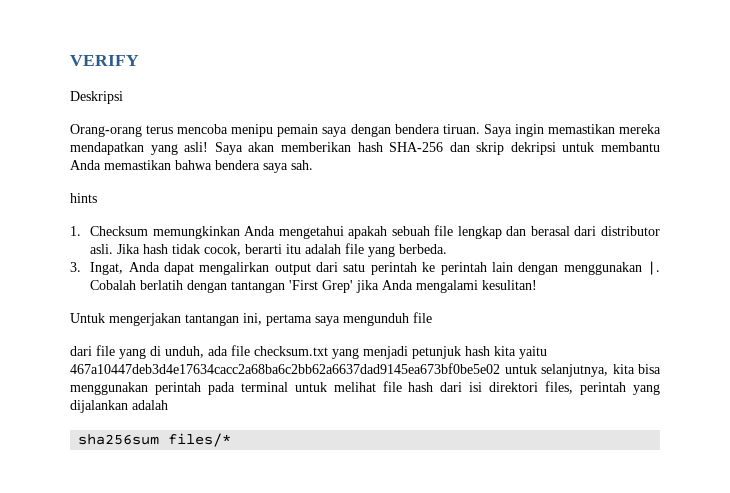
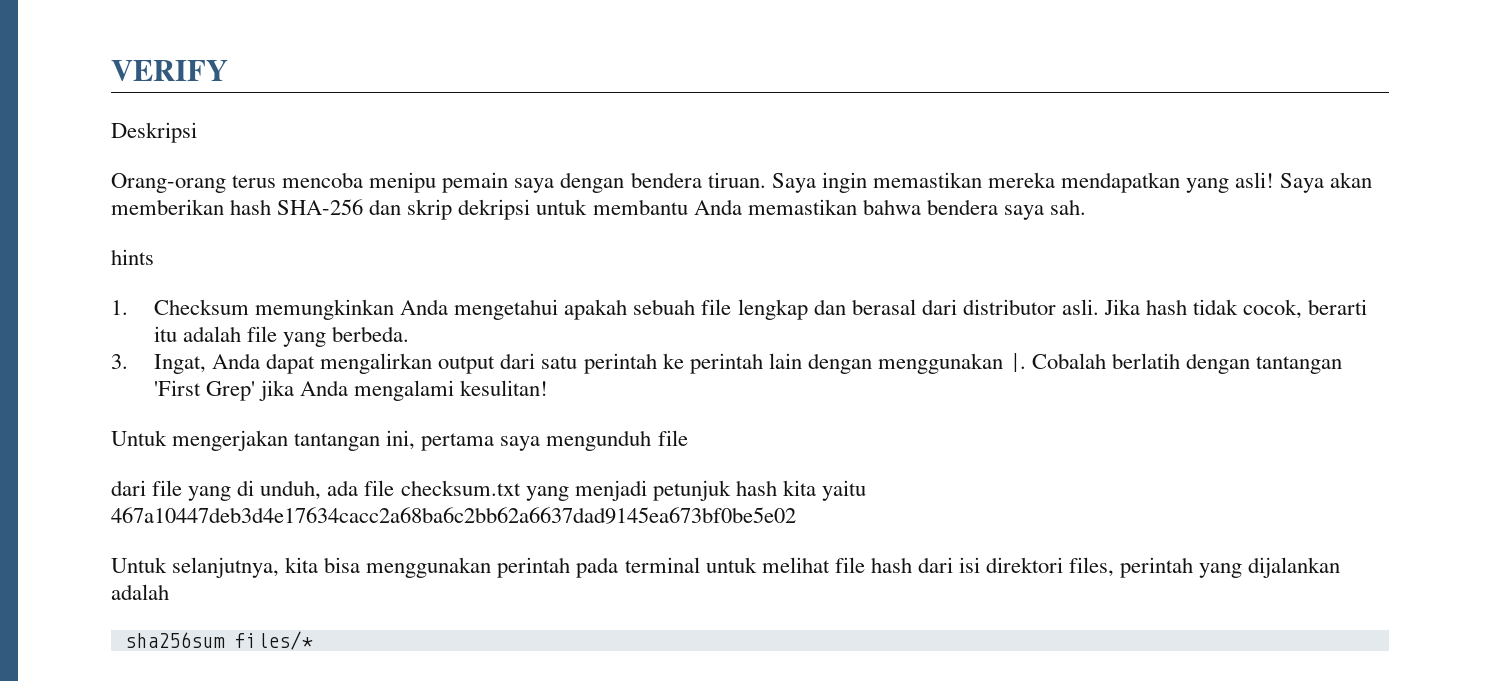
[504,364,537,374] untuk -> [111,557,167,573] // Untuk

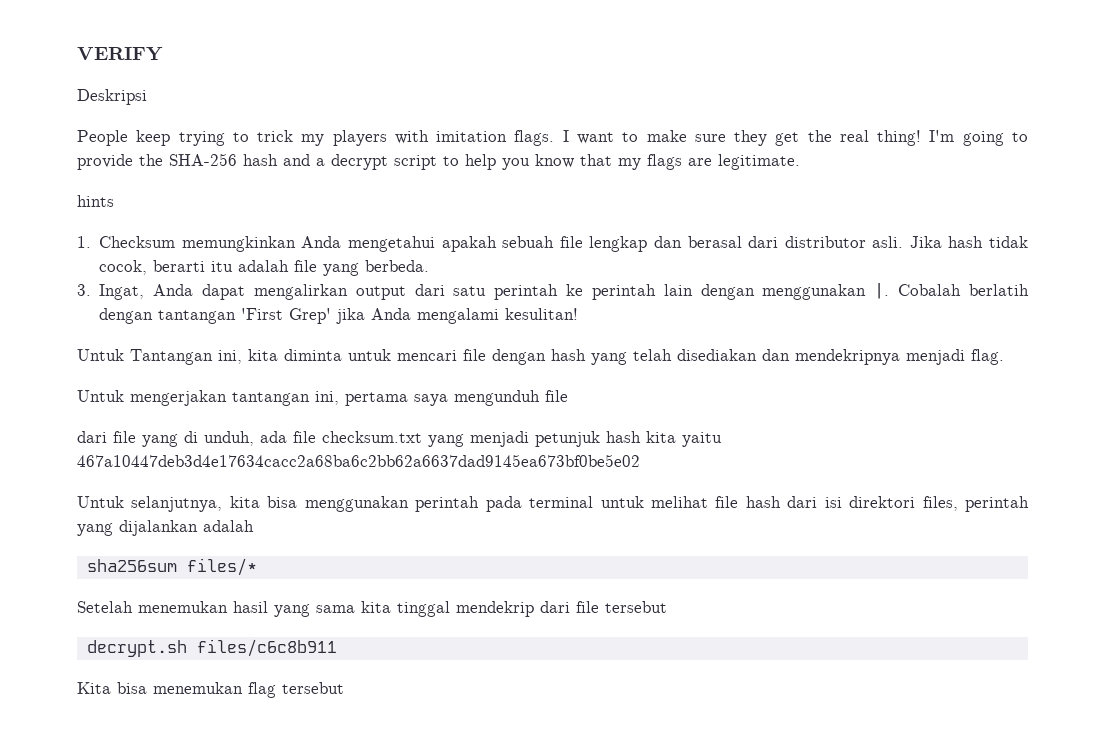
[111,172,1373,193] [111,199,1086,220] Orang-orang terus mencoba menipu pemain saya dengan bendera tiruan. Saya ingin memastikan mereka mendapatkan yang asli! Saya akan memberikan hash SHA-256 dan skrip dekripsi untuk membantu Anda memastikan bahwa bendera saya sah. -> [77,130,1028,146] [77,153,800,170] People keep trying to trick my players with imitation flags. I want to make sure they get the real thing! I'm going to provide the SHA-256 hash and a decrypt script to help you know that my flags are legitimate.
(549, 388) none -> [77,349,1004,365] // Untuk Tantangan ini, kita diminta untuk mencari file dengan hash yang telah disediakan dan mendekripnya menjadi flag.
(313, 640) none -> [77,601,667,617] [86,639,337,657] [77,682,344,698] // Setelah menemukan hasil yang sama kita tinggal mendekrip dari file tersebut // decrypt.sh files/c6c8b911 // Kita bisa menemukan flag tersebut

